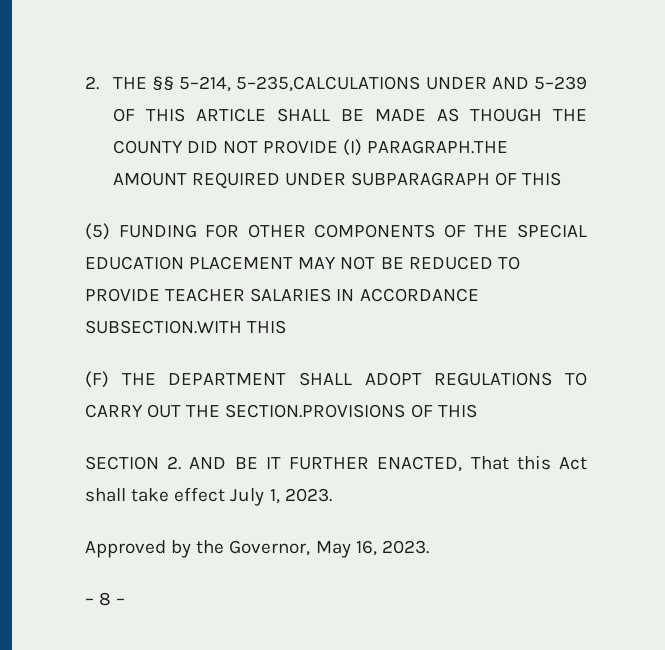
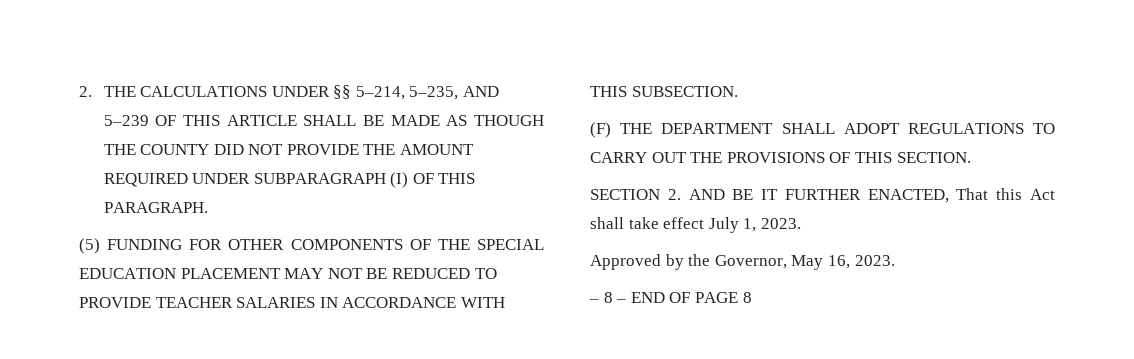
[151,76,487,92] §§ 5–214, 5–235,CALCULATIONS UNDER -> [140,85,459,100] CALCULATIONS UNDER §§ 5–214, 5–235,
[343,139,509,156] (I) PARAGRAPH.THE -> [363,144,396,155] THE
[495,172,562,186] OF THIS -> [390,172,476,188] [103,202,208,213] (I) OF THIS PARAGRAPH.
[85,320,287,334] SUBSECTION.WITH THIS -> [460,297,505,308] [590,86,738,97] WITH THIS SUBSECTION.
[225,404,477,418] SECTION.PROVISIONS OF THIS -> [726,152,971,163] PROVISIONS OF THIS SECTION.
(126, 601) none -> [630,292,752,303] END OF PAGE 8

